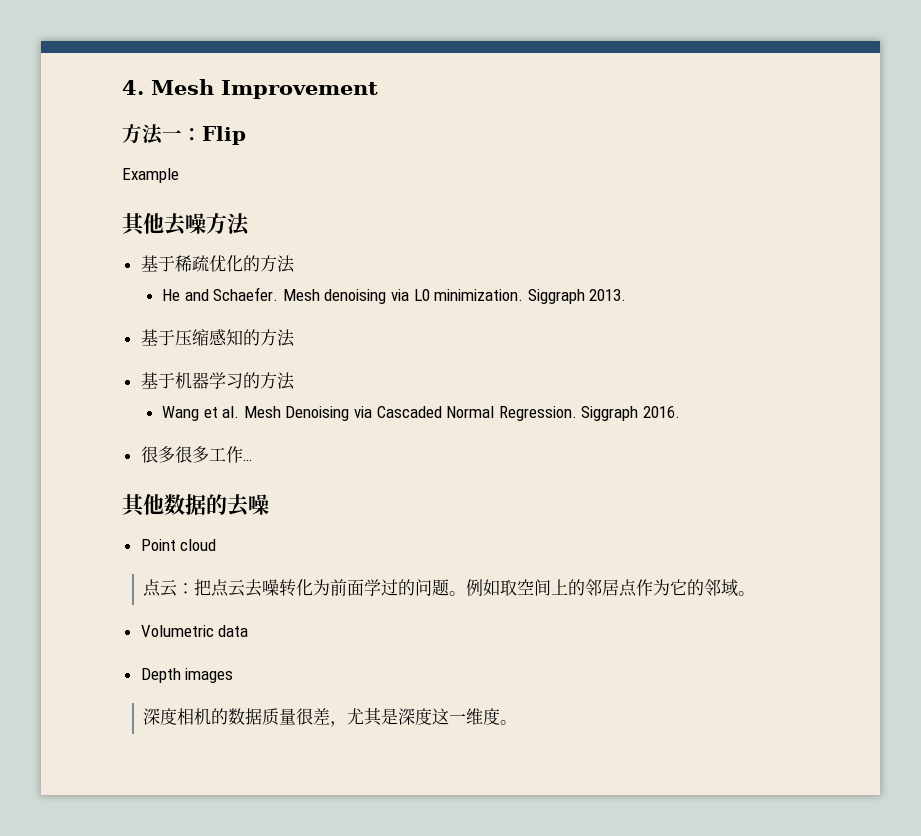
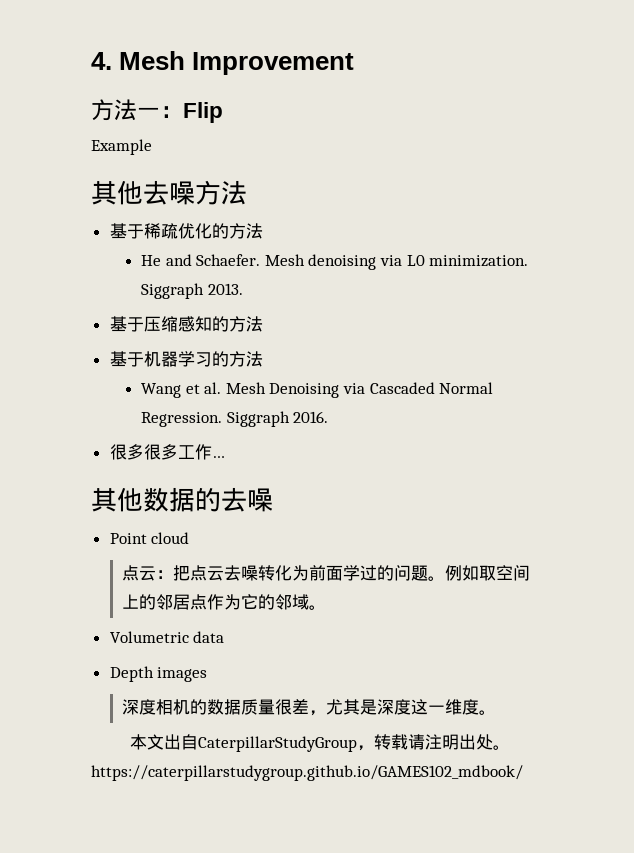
(518, 722) none -> [129,734,510,752] [91,765,523,781] // 本文出自CaterpillarStudyGroup，转载请注明出处。https://caterpillarstudygroup.github.io/GAMES102_mdbook/

